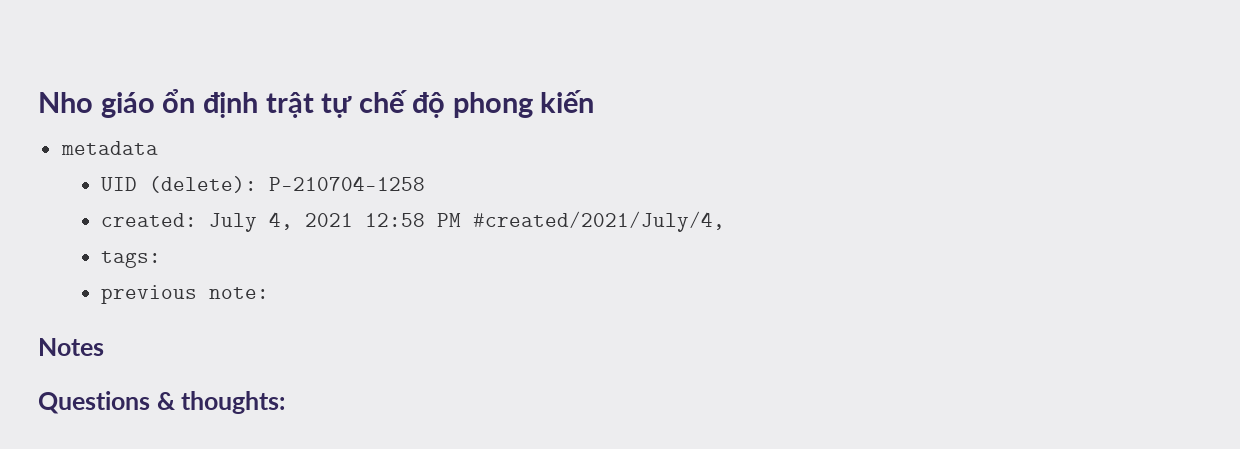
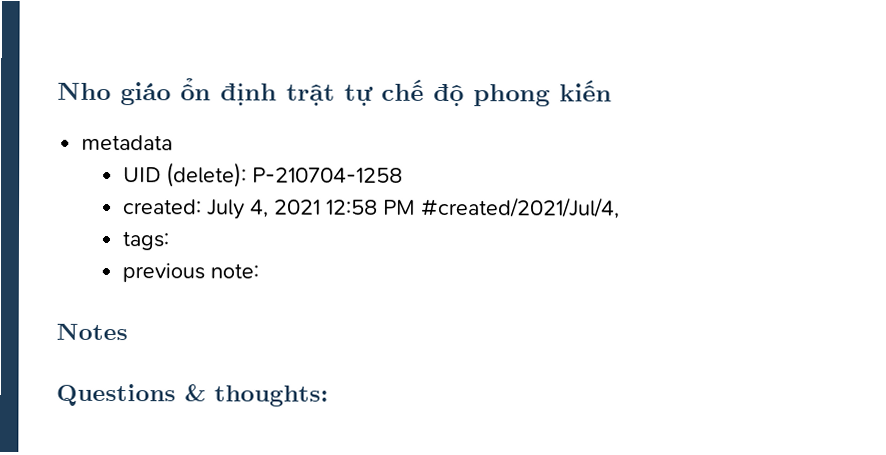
[472,211,725,232] #created/2021/July/4, -> [420,196,620,219] #created/2021/Jul/4,

